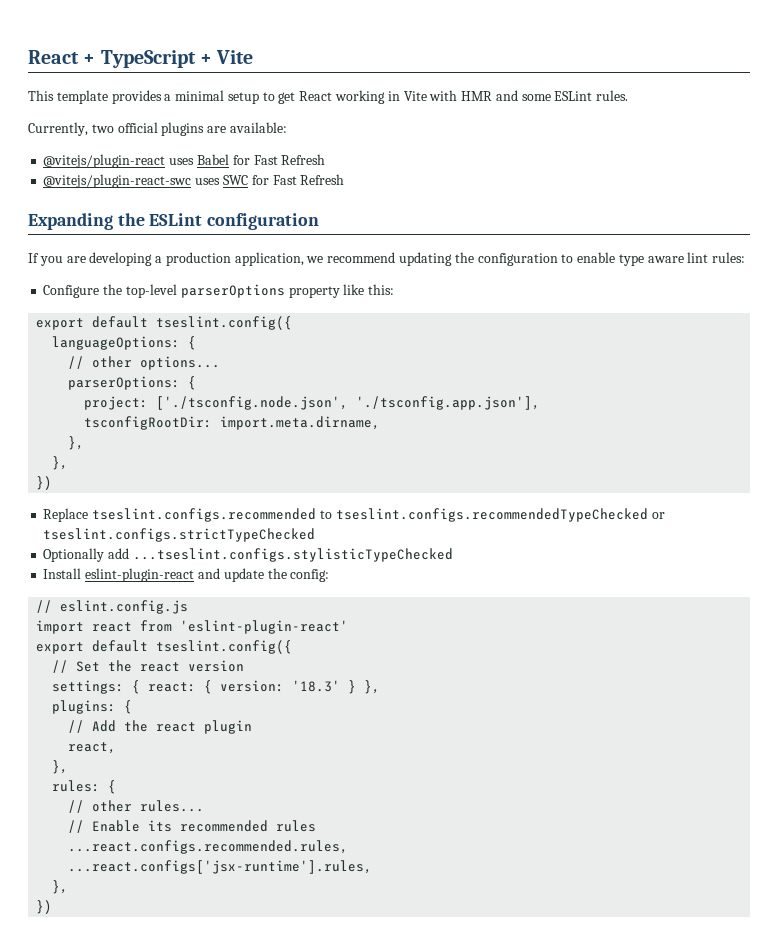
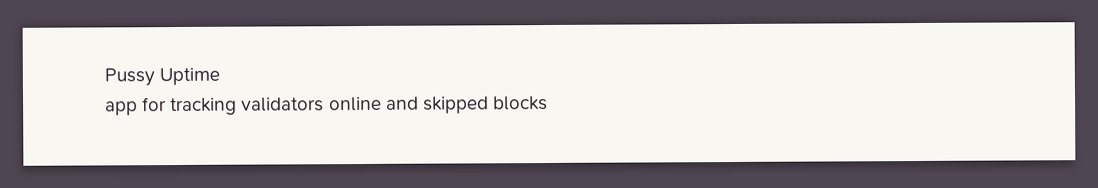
[28,50,254,68] [28,90,629,104] [28,122,287,136] [43,154,326,168] [43,174,345,188] [28,213,320,230] [28,252,746,266] [43,284,395,298] [36,316,293,330] [52,336,197,350] [68,356,221,370] [68,376,197,390] [84,396,541,410] [84,416,381,430] [68,436,85,450] [52,456,69,470] [36,476,53,490] [43,508,665,522] [43,528,316,542] [43,548,453,562] [43,568,330,582] [36,600,189,614] [36,620,349,634] [36,640,293,654] [52,660,245,673] [52,680,381,694] [52,700,133,714] [68,720,253,734] [68,742,117,754] [52,760,69,774] [52,780,117,794] [68,800,205,813] [68,820,317,833] [68,840,349,854] [68,860,373,874] [52,880,69,894] [36,900,53,914] React + TypeScript + Vite // This template provides a minimal setup to get React working in Vite with HMR and some ESLint rules. // Currently, two official plugins are available: // @vitejs/plugin-react uses Babel for Fast Refresh // @vitejs/plugin-react-swc uses SWC for Fast Refresh // Expanding the ESLint configuration // If you are developing a production application, we recommend updating the configuration to enable type aware lint rules: // Configure the top-level parserOptions property like this: // export default tseslint.config({ // languageOptions: { // // other options... // parserOptions: { // project: ['./tsconfig.node.json', './tsconfig.app.json'], // tsconfigRootDir: import.meta.dirname, // }, // }, // }) // Replace tseslint.configs.recommended to tseslint.configs.recommendedTypeChecked or tseslint.configs.strictTypeChecked // Optionally add ...tseslint.configs.stylisticTypeChecked // Install eslint-plugin-react and update the config: // // eslint.config.js // import react from 'eslint-plugin-react' // export default tseslint.config({ // // Set the react version // settings: { react: { version: '18.3' } }, // plugins: { // // Add the react plugin // react, // }, // rules: { // // other rules... // // Enable its recommended rules // ...react.configs.recommended.rules, // ...react.configs['jsx-runtime'].rules, // }, // }) -> [104,67,221,87] [105,96,548,116] Pussy Uptime // app for tracking validators online and skipped blocks

